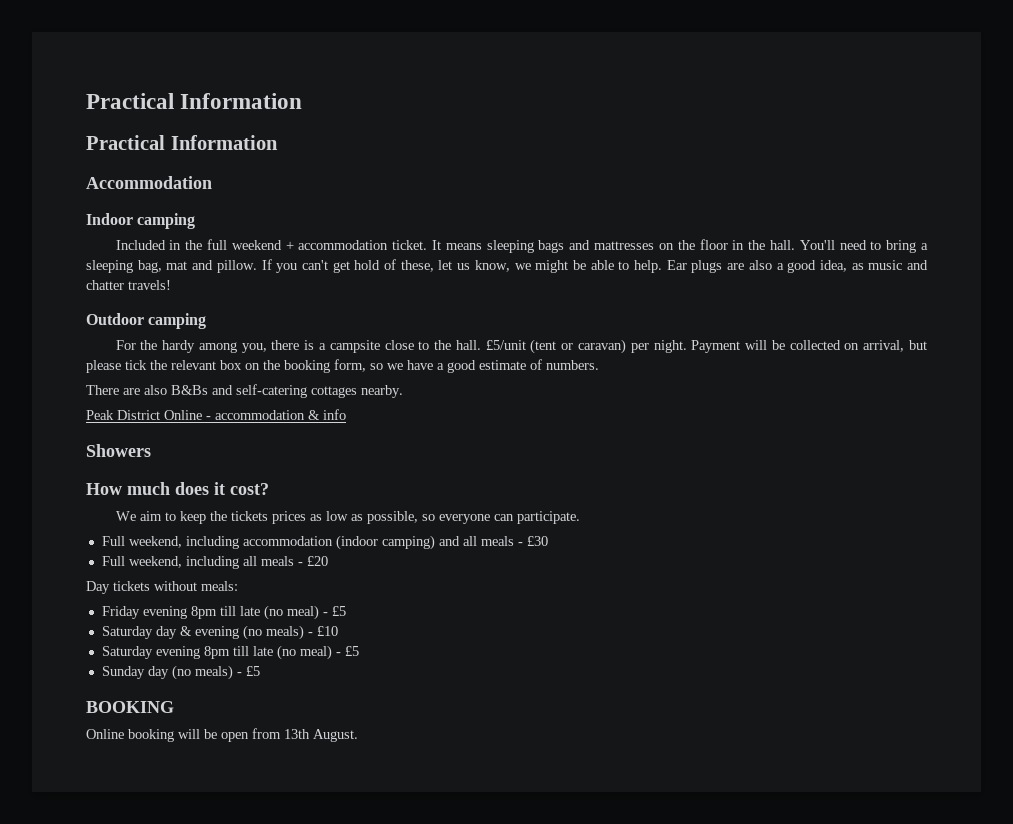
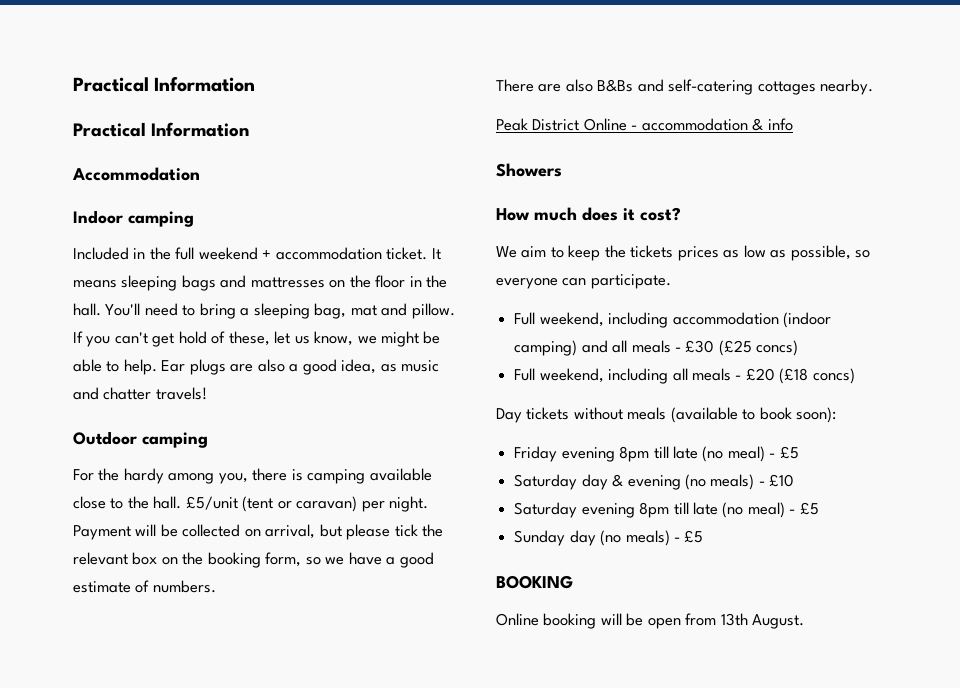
[318,340,380,353] a campsite -> [307,468,432,484] camping available
(548, 541) none -> [718,340,799,356] (£25 concs)
(328, 561) none -> [779,368,855,384] (£18 concs)
[201,581,238,591] meals: -> [627,407,837,423] meals (available to book soon):

